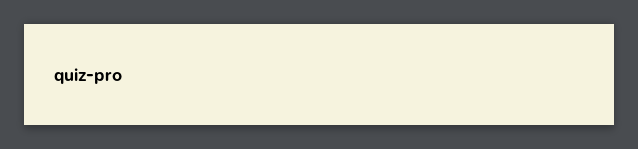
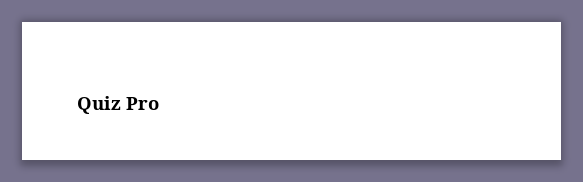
[54,68,122,84] quiz-pro -> [77,96,159,114] Quiz Pro

